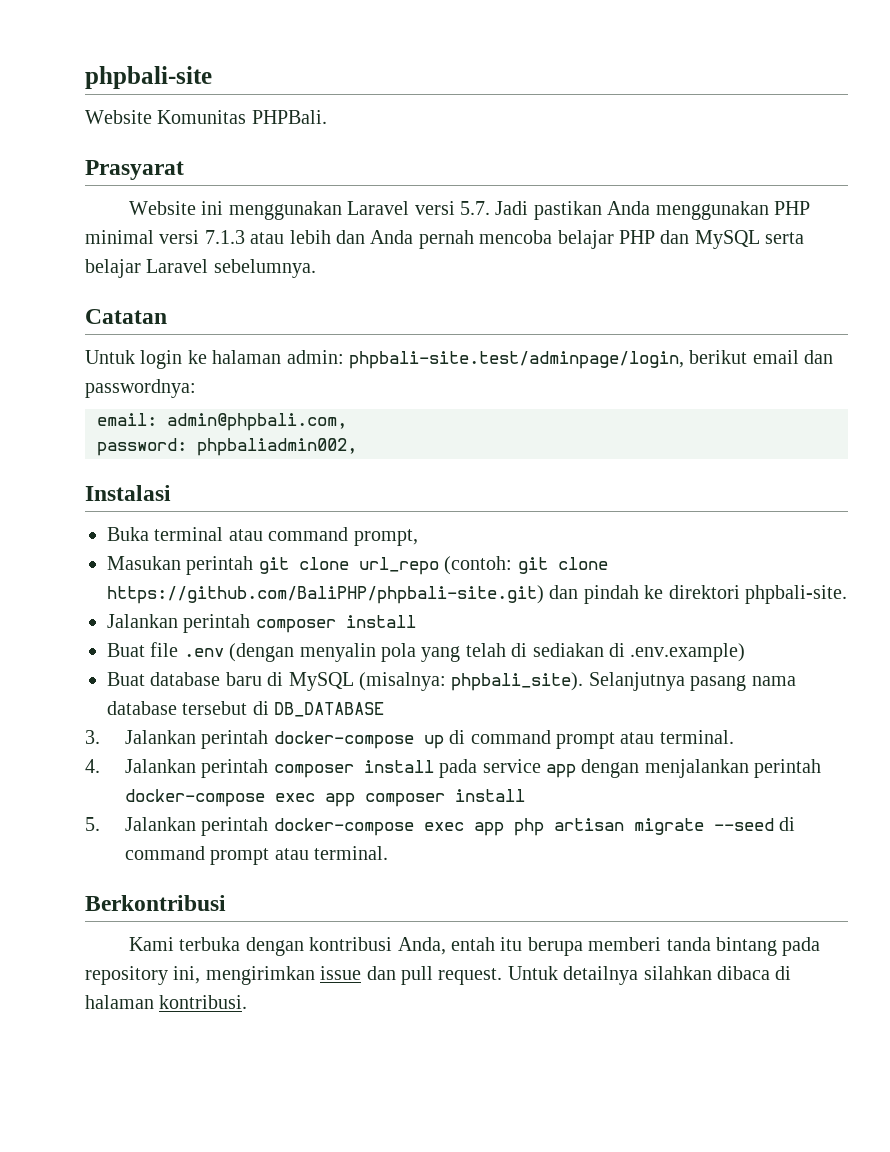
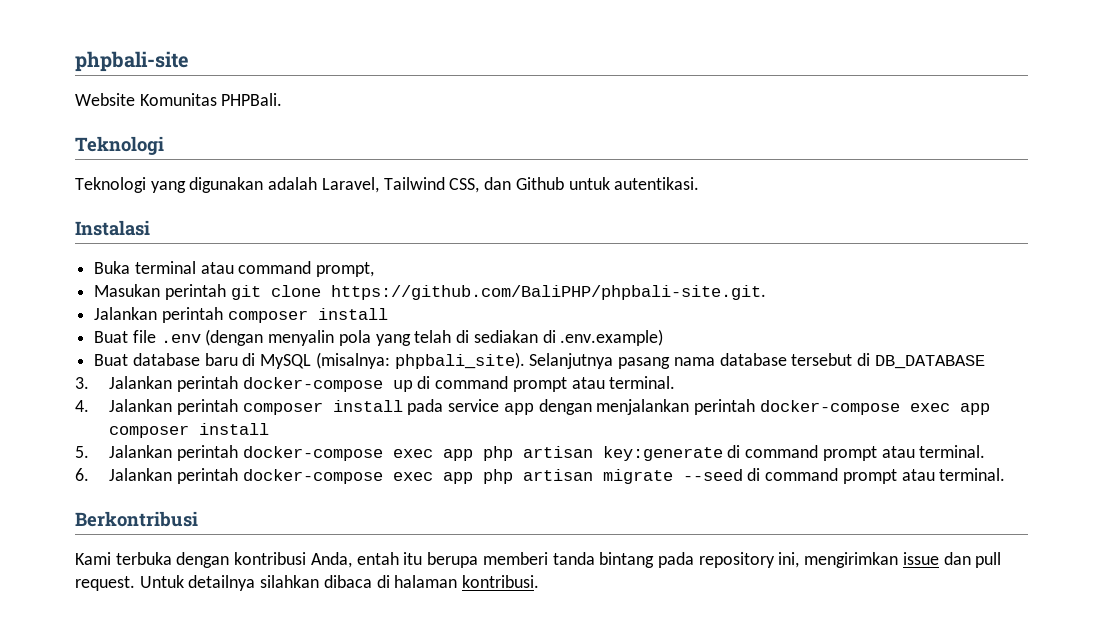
[85,160,184,180] [129,201,811,220] [85,230,805,249] [85,259,316,278] [85,309,167,324] [85,350,834,369] [85,379,196,398] [97,413,347,431] [97,438,357,456] Prasyarat // Website ini menggunakan Laravel versi 5.7. Jadi pastikan Anda menggunakan PHP minimal versi 7.1.3 atau lebih dan Anda pernah mencoba belajar PHP dan MySQL serta belajar Laravel sebelumnya. // Catatan // Untuk login ke halaman admin: phpbali-site.test/adminpage/login, berikut email dan passwordnya: // email: admin@phpbali.com, // password: phpbaliadmin002, -> [75,136,164,155] [75,177,700,193] Teknologi // Teknologi yang digunakan adalah Laravel, Tailwind CSS, dan Github untuk autentikasi.
[358,556,608,575] [107,585,847,604] url_repo (contoh: git clone https://github.com/BaliPHP/phpbali-site.git) dan pindah ke direktori phpbali-site. -> [330,285,766,300] https://github.com/BaliPHP/phpbali-site.git.
(624, 824) none -> [602,445,986,461] [75,468,593,484] key:generate di command prompt atau terminal. // 6. Jalankan perintah docker-compose exec app php artisan

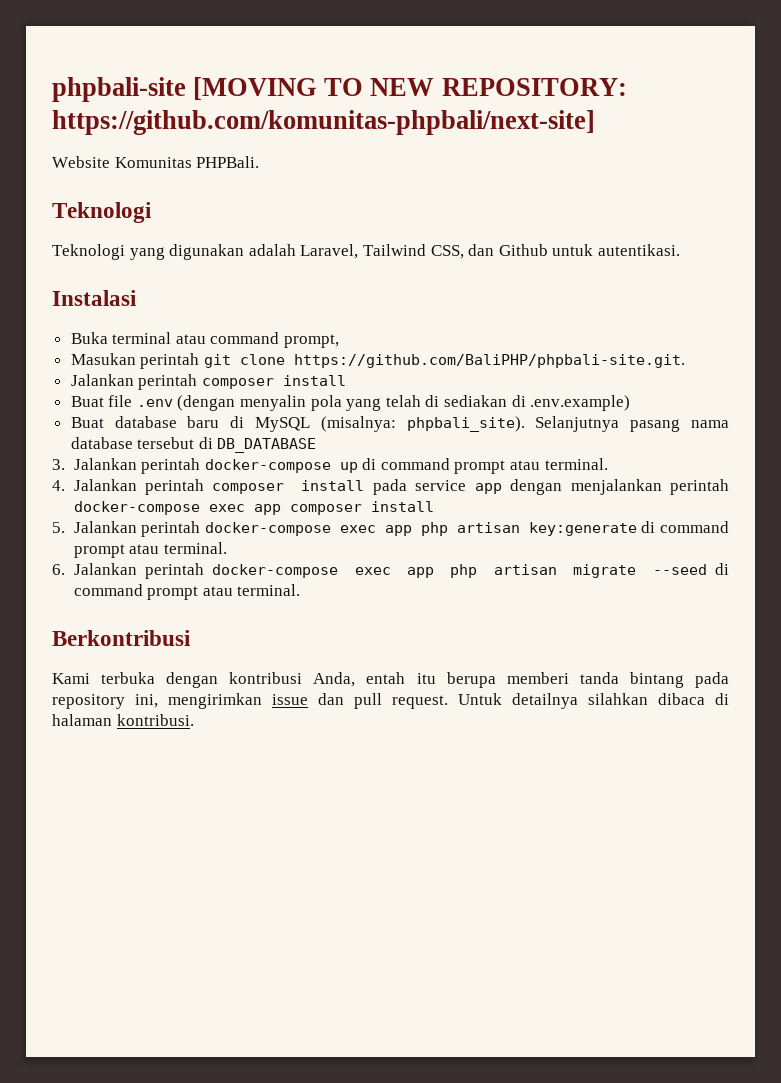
(189, 61) none -> [193,77,627,100] [52,110,595,135] [MOVING TO NEW REPOSITORY: https://github.com/komunitas-phpbali/next-site]

